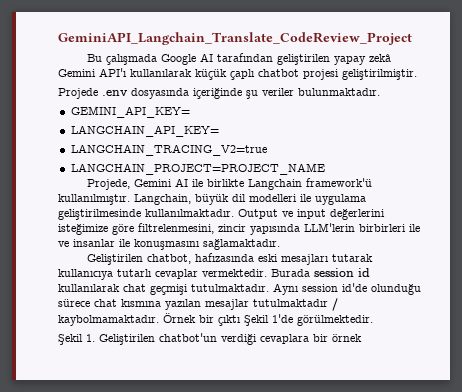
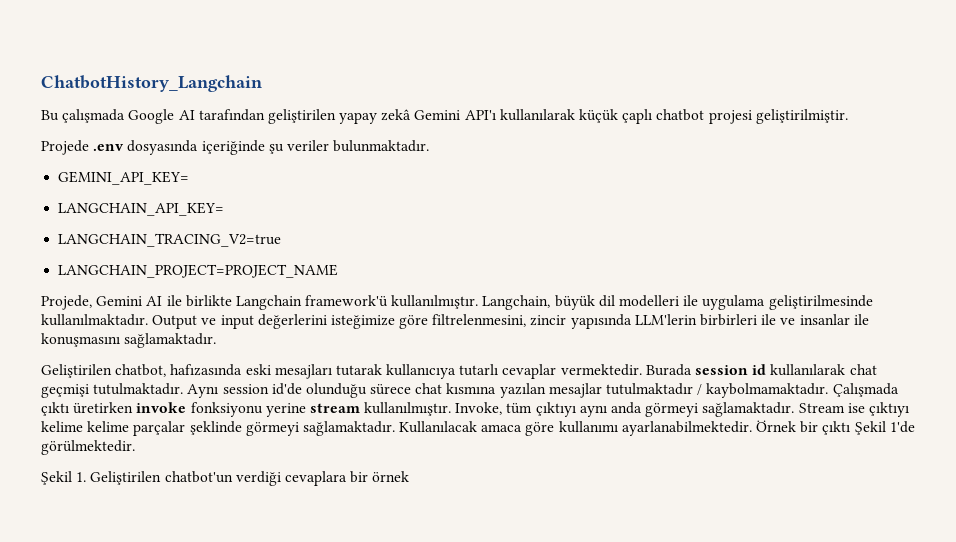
[58,32,412,45] GeminiAPI_Langchain_Translate_CodeReview_Project -> [41,75,262,92] ChatbotHistory_Langchain
(159, 320) none -> [832,383,899,397] [41,402,909,417] [41,421,752,436] Çalışmada çıktı üretirken invoke fonksiyonu yerine stream kullanılmıştır. Invoke, tüm çıktıyı aynı anda görmeyi sağlamaktadır. Stream ise çıktıyı kelime kelime parçalar şeklinde görmeyi sağlamaktadır. Kullanılacak amaca göre kullanımı ayarlanabilmektedir.

